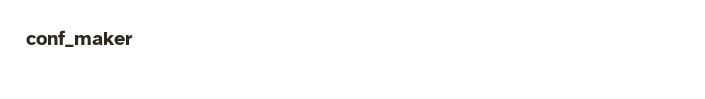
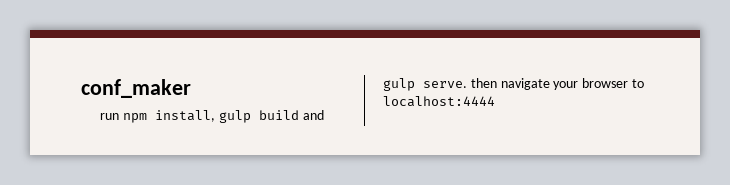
(133, 38) none -> [100,110,324,123] [383,78,644,91] [383,96,495,107] // run npm install, gulp build and gulp serve. then navigate your browser to localhost:4444

